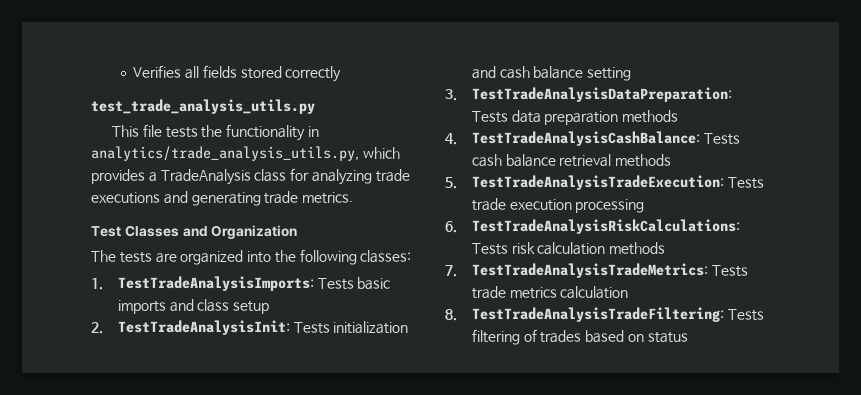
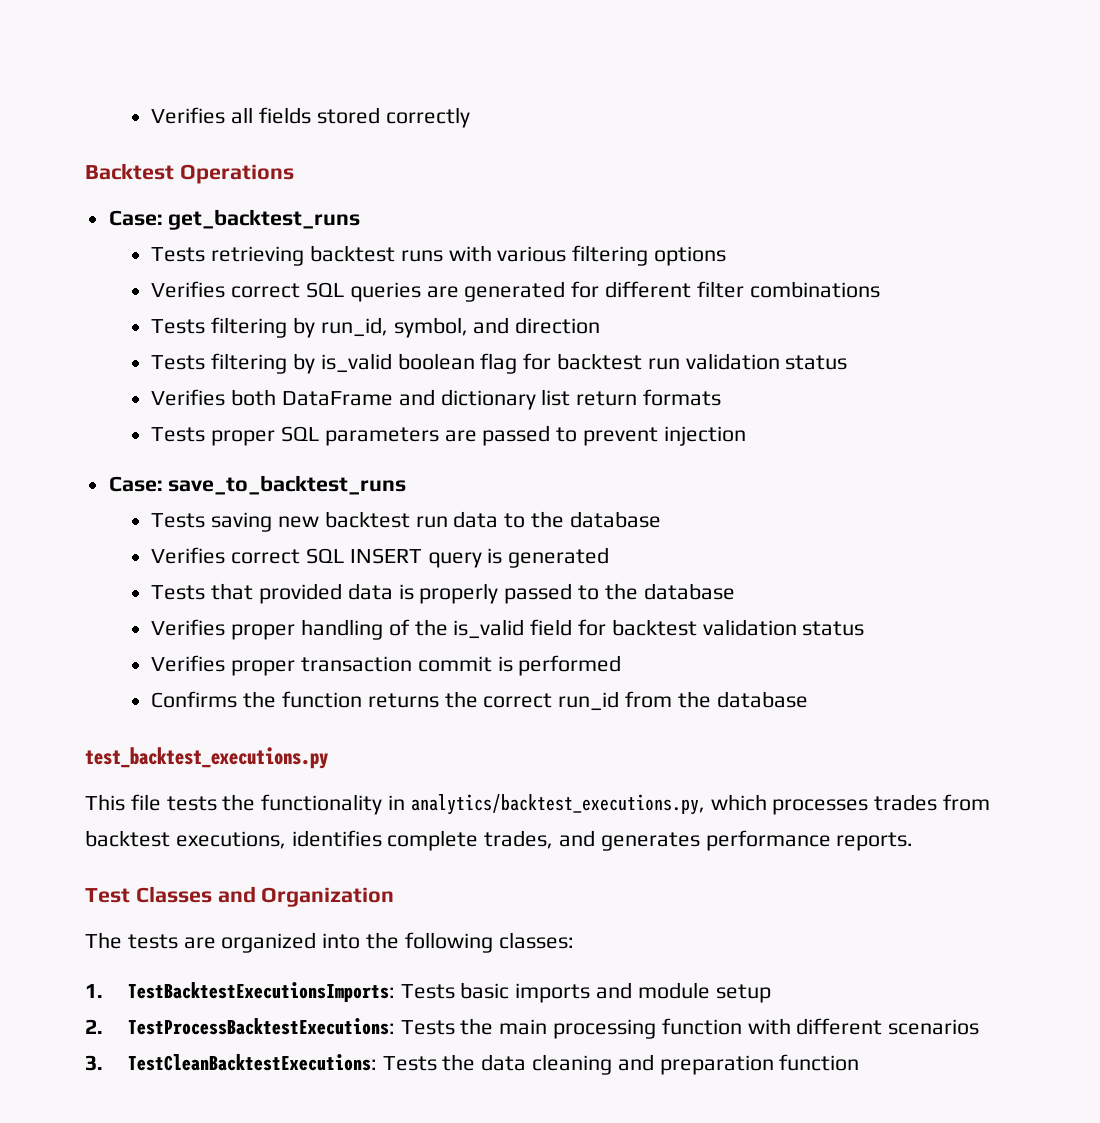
[91,99,315,114] test_trade_analysis_utils.py -> [85,163,294,184] [108,209,361,230] [151,245,726,266] [151,281,880,302] [151,317,601,338] [151,353,848,374] [151,389,721,410] [151,425,746,446] [108,475,407,495] [151,511,661,532] [151,547,610,568] [151,583,735,604] [151,619,865,640] [151,655,622,676] [151,691,808,711] [85,747,328,769] Backtest Operations // Case: get_backtest_runs // Tests retrieving backtest runs with various filtering options // Verifies correct SQL queries are generated for different filter combinations // Tests filtering by run_id, symbol, and direction // Tests filtering by is_valid boolean flag for backtest run validation status // Verifies both DataFrame and dictionary list return formats // Tests proper SQL parameters are passed to prevent injection // Case: save_to_backtest_runs // Tests saving new backtest run data to the database // Verifies correct SQL INSERT query is generated // Tests that provided data is properly passed to the database // Verifies proper handling of the is_valid field for backtest validation status // Verifies proper transaction commit is performed // Confirms the function returns the correct run_id from the database // test_backtest_executions.py
[91,146,400,161] [91,168,410,185] [91,191,354,206] analytics/trade_analysis_utils.py, which provides a TradeAnalysis class for analyzing trade executions and generating trade metrics. -> [410,794,991,815] [85,830,914,851] analytics/backtest_executions.py, which processes trades from backtest executions, identifies complete trades, and generates performance reports.
[117,276,314,291] TestTradeAnalysisImports: -> [127,982,395,1002] TestBacktestExecutionsImports:
[197,299,230,312] class -> [637,982,710,999] module
[117,320,409,335] [471,66,632,81] [445,87,732,102] [471,110,679,125] [445,131,740,146] [471,154,672,167] [445,175,764,190] [471,198,645,213] [445,219,740,234] [471,242,666,255] [445,263,748,278] [471,286,629,299] [445,307,764,322] [471,329,688,345] TestTradeAnalysisInit: Tests initialization and cash balance setting // 3. TestTradeAnalysisDataPreparation: Tests data preparation methods // 4. TestTradeAnalysisCashBalance: Tests cash balance retrieval methods // 5. TestTradeAnalysisTradeExecution: Tests trade execution processing // 6. TestTradeAnalysisRiskCalculations: Tests risk calculation methods // 7. TestTradeAnalysisTradeMetrics: Tests trade metrics calculation // 8. TestTradeAnalysisTradeFiltering: Tests filtering of trades based on status -> [127,1018,980,1039] [85,1054,860,1075] TestProcessBacktestExecutions: Tests the main processing function with different scenarios // 3. TestCleanBacktestExecutions: Tests the data cleaning and preparation function

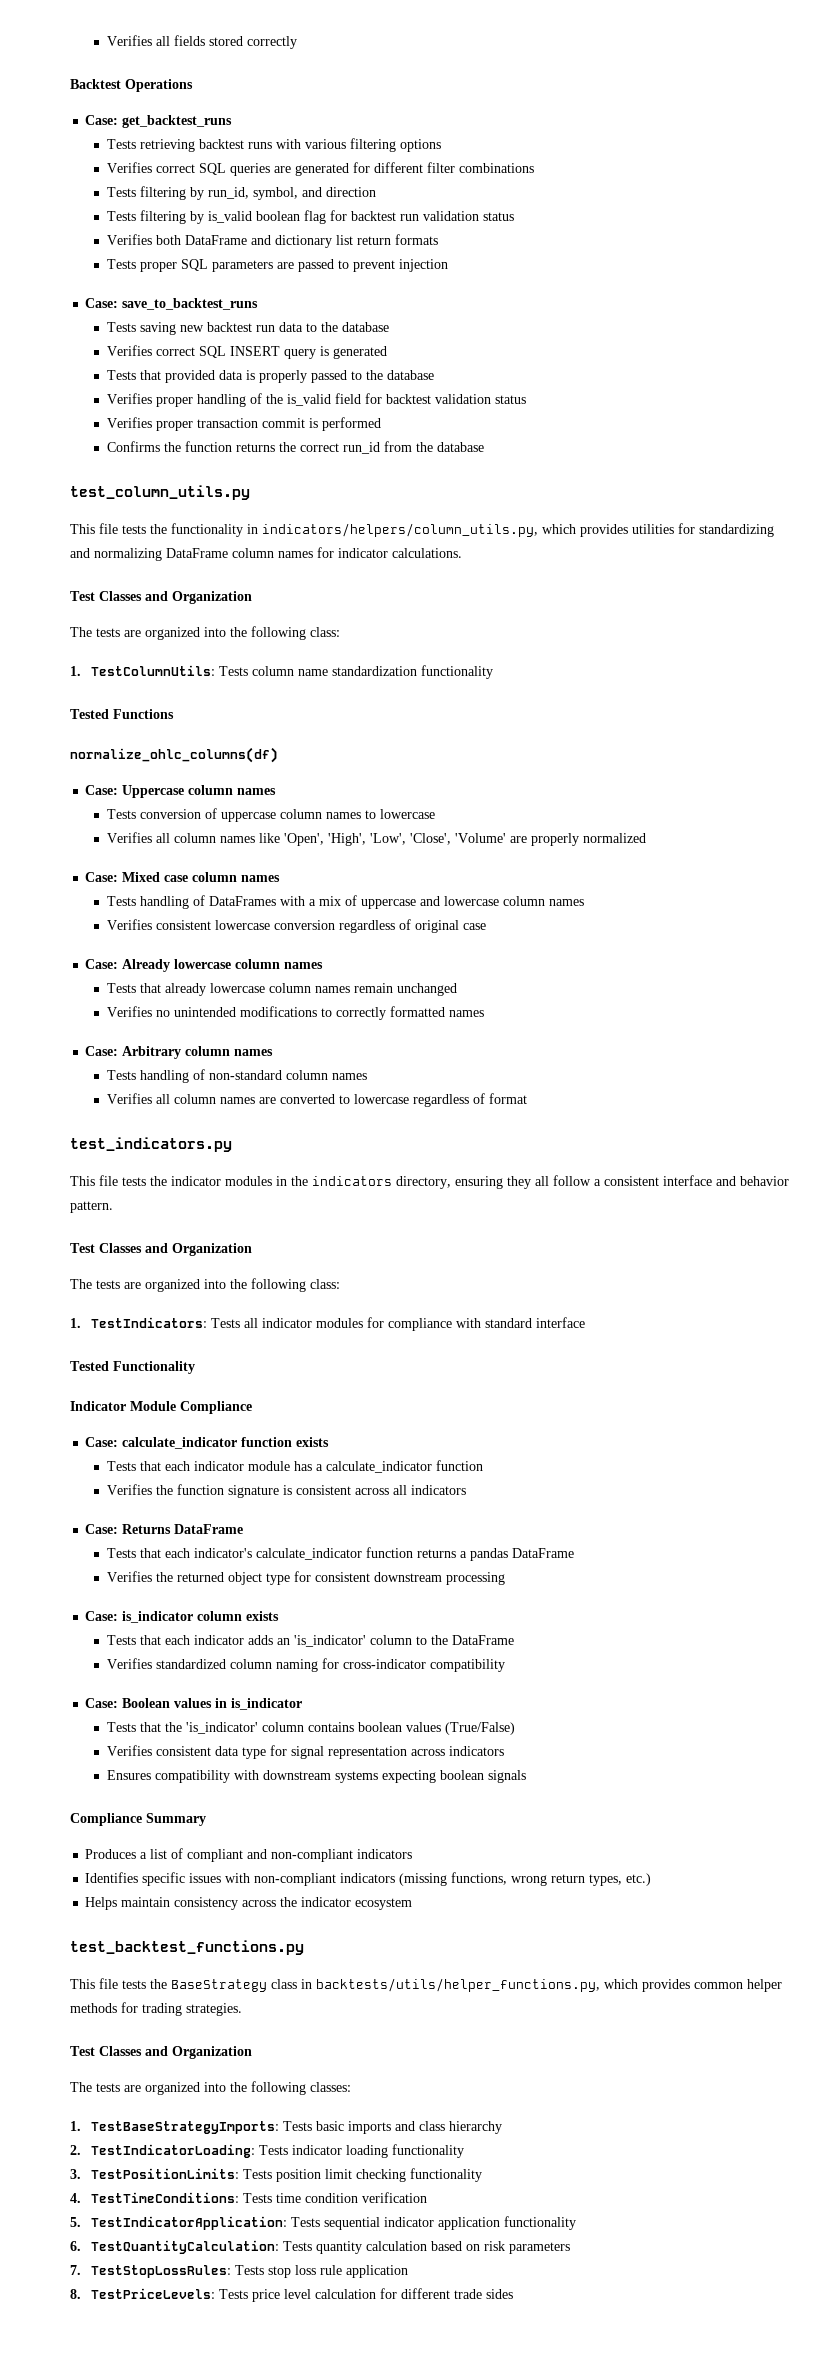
[85,747,328,769] test_backtest_executions.py -> [70,485,250,500] test_column_utils.py
[410,794,991,815] [85,830,914,851] analytics/backtest_executions.py, which processes trades from backtest executions, identifies complete trades, and generates performance reports. -> [262,523,774,537] [70,547,462,561] [70,591,252,604] [70,626,340,640] [70,665,494,679] [70,709,174,719] [70,747,278,763] [85,785,277,798] [106,808,435,822] [106,832,646,846] [85,872,281,882] [106,895,584,909] [106,919,486,933] [85,959,324,972] [106,983,457,996] [106,1006,484,1020] [85,1046,274,1059] [106,1069,367,1083] [106,1093,527,1107] [70,1137,232,1152] [70,1175,789,1189] [70,1201,113,1213] [70,1243,252,1256] [70,1278,340,1292] [70,1317,586,1331] [70,1361,195,1374] [70,1401,252,1414] [85,1437,330,1449] [106,1460,483,1473] [106,1484,466,1498] [85,1524,244,1534] [106,1547,574,1561] [106,1571,505,1585] [85,1611,280,1623] [106,1635,514,1647] [106,1658,505,1672] [85,1698,303,1710] [106,1722,515,1735] [106,1745,504,1759] [106,1770,526,1783] [70,1813,206,1826] [85,1848,413,1862] [85,1872,652,1886] [85,1897,413,1910] [70,1940,304,1955] [70,1978,782,1992] [70,2002,242,2016] indicators/helpers/column_utils.py, which provides utilities for standardizing and normalizing DataFrame column names for indicator calculations. // Test Classes and Organization // The tests are organized into the following class: // 1. TestColumnUtils: Tests column name standardization functionality // Tested Functions // normalize_ohlc_columns(df) // Case: Uppercase column names // Tests conversion of uppercase column names to lowercase // Verifies all column names like 'Open', 'High', 'Low', 'Close', 'Volume' are properly normalized // Case: Mixed case column names // Tests handling of DataFrames with a mix of uppercase and lowercase column names // Verifies consistent lowercase conversion regardless of original case // Case: Already lowercase column names // Tests that already lowercase column names remain unchanged // Verifies no unintended modifications to correctly formatted names // Case: Arbitrary column names // Tests handling of non-standard column names // Verifies all column names are converted to lowercase regardless of format // test_indicators.py // This file tests the indicator modules in the indicators directory, ensuring they all follow a consistent interface and behavior pattern. // Test Classes and Organization // The tests are organized into the following class: // 1. TestIndicators: Tests all indicator modules for compliance with standard interface // Tested Functionality // Indicator Module Compliance // Case: calculate_indicator function exists // Tests that each indicator module has a calculate_indicator function // Verifies the function signature is consistent across all indicators // Case: Returns DataFrame // Tests that each indicator's calculate_indicator function returns a pandas DataFrame // Verifies the returned object type for consistent downstream processing // Case: is_indicator column exists // Tests that each indicator adds an 'is_indicator' column to the DataFrame // Verifies standardized column naming for cross-indicator compatibility // Case: Boolean values in is_indicator // Tests that the 'is_indicator' column contains boolean values (True/False) // Verifies consistent data type for signal representation across indicators // Ensures compatibility with downstream systems expecting boolean signals // Compliance Summary // Produces a list of compliant and non-compliant indicators // Identifies specific issues with non-compliant indicators (missing functions, wrong return types, etc.) // Helps maintain consistency across the indicator ecosystem // test_backtest_functions.py // This file tests the BaseStrategy class in backtests/utils/helper_functions.py, which provides common helper methods for trading strategies.
[127,982,395,1002] TestBacktestExecutionsImports: -> [91,2121,280,2134] TestBaseStrategyImports:
[637,982,771,1003] module setup -> [419,2121,503,2134] class hierarchy
[127,1018,980,1039] [85,1054,860,1075] TestProcessBacktestExecutions: Tests the main processing function with different scenarios // 3. TestCleanBacktestExecutions: Tests the data cleaning and preparation function -> [91,2144,465,2158] [70,2168,483,2182] [70,2192,428,2203] [70,2216,577,2230] [70,2240,571,2254] [70,2265,409,2278] [70,2288,514,2302] TestIndicatorLoading: Tests indicator loading functionality // 3. TestPositionLimits: Tests position limit checking functionality // 4. TestTimeConditions: Tests time condition verification // 5. TestIndicatorApplication: Tests sequential indicator application functionality // 6. TestQuantityCalculation: Tests quantity calculation based on risk parameters // 7. TestStopLossRules: Tests stop loss rule application // 8. TestPriceLevels: Tests price level calculation for different trade sides

